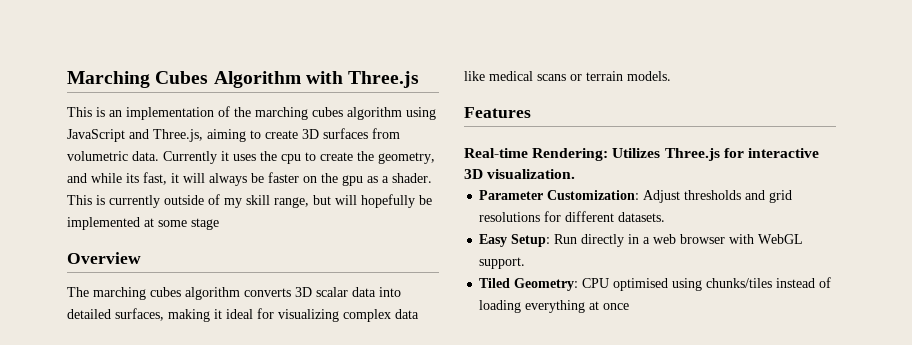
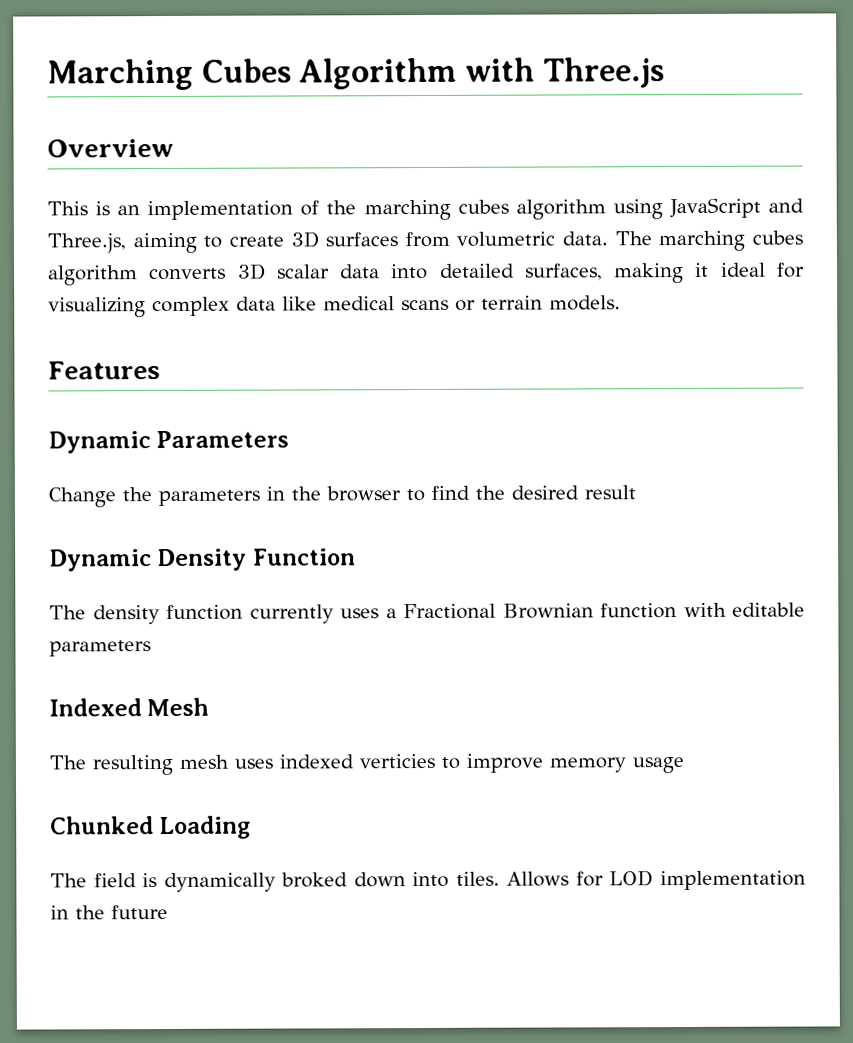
(420, 79) none -> [47,138,174,158] // Overview
[163,151,435,164] [67,172,432,186] [67,194,432,208] [67,217,219,230] [67,252,141,264] Currently it uses the cpu to create the geometry, and while its fast, it will always be faster on the gpu as a shader. This is currently outside of my skill range, but will hopefully be implemented at some stage // Overview // -> (609, 238) none
[464,148,819,161] [464,169,576,179] [479,190,793,203] [479,211,666,222] [479,234,804,247] [479,257,526,269] [479,277,832,291] [479,300,630,313] Real-time Rendering: Utilizes Three.js for interactive 3D visualization. // Parameter Customization: Adjust thresholds and grid resolutions for different datasets. // Easy Setup: Run directly in a web browser with WebGL support. // Tiled Geometry: CPU optimised using chunks/tiles instead of loading everything at once -> [48,430,290,454] [48,485,636,508] [49,548,356,572] [49,602,805,625] [49,640,151,657] [49,697,210,717] [49,753,684,776] [50,815,252,840] [50,870,806,893] [50,904,168,920] Dynamic Parameters // Change the parameters in the browser to find the desired result // Dynamic Density Function // The density function currently uses a Fractional Brownian function with editable parameters // Indexed Mesh // The resulting mesh uses indexed verticies to improve memory usage // Chunked Loading // The field is dynamically broked down into tiles. Allows for LOD implementation in the future

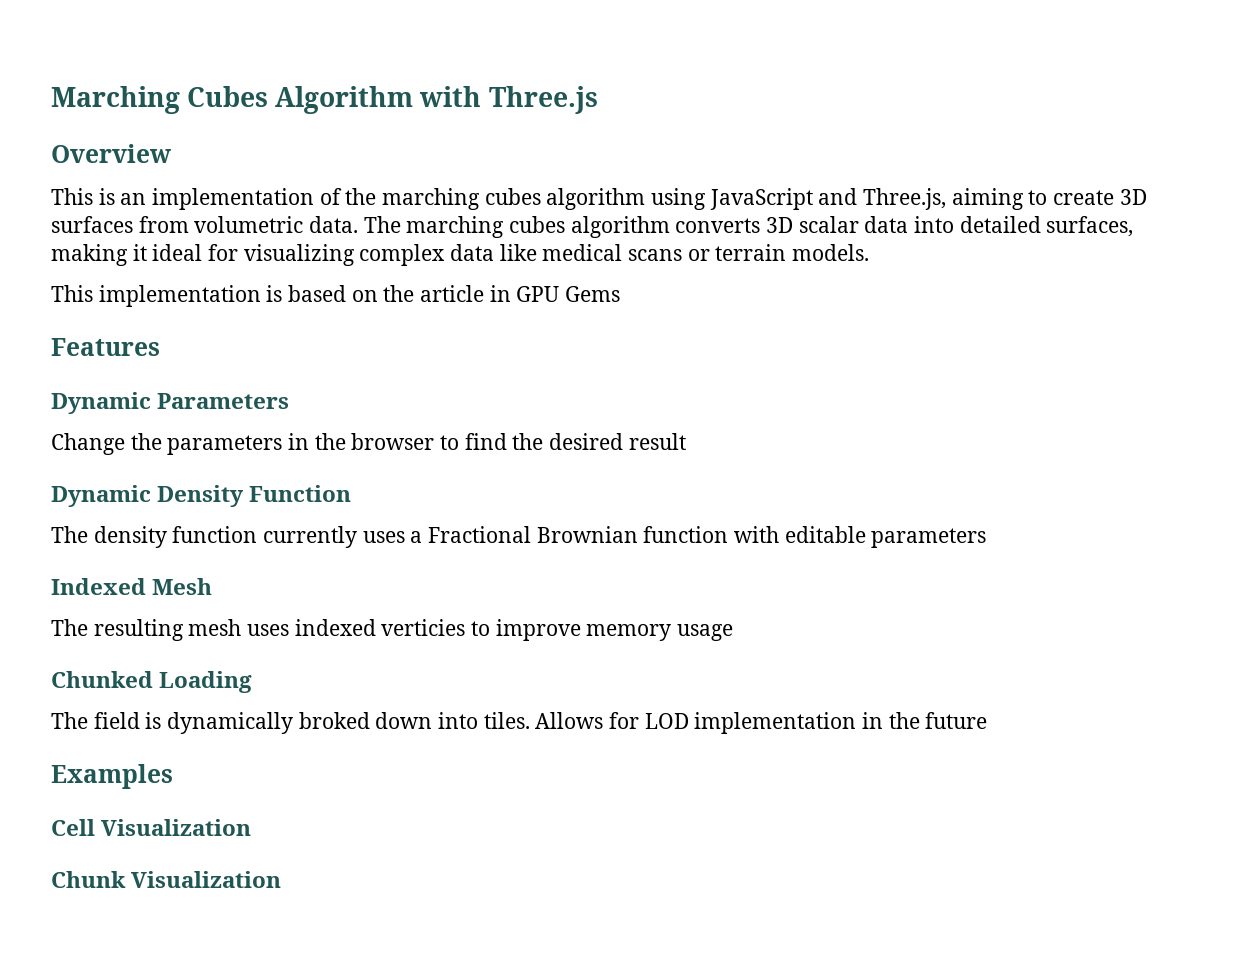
(621, 303) none -> [51,285,621,307] // This implementation is based on the article in GPU Gems
(168, 912) none -> [51,764,173,789] [51,819,252,836] [51,871,282,888] // Examples // Cell Visualization // Chunk Visualization

